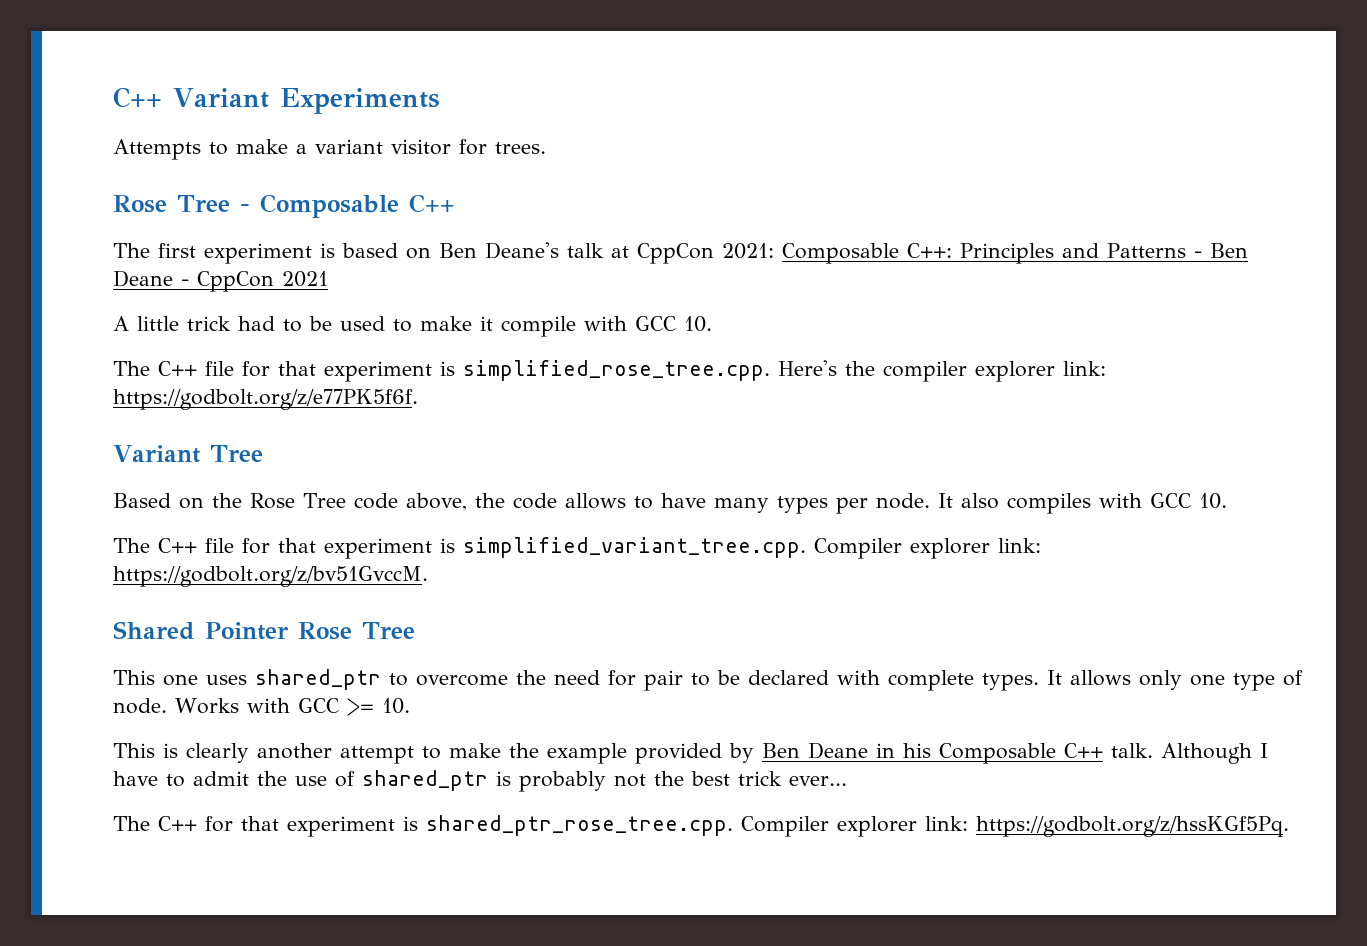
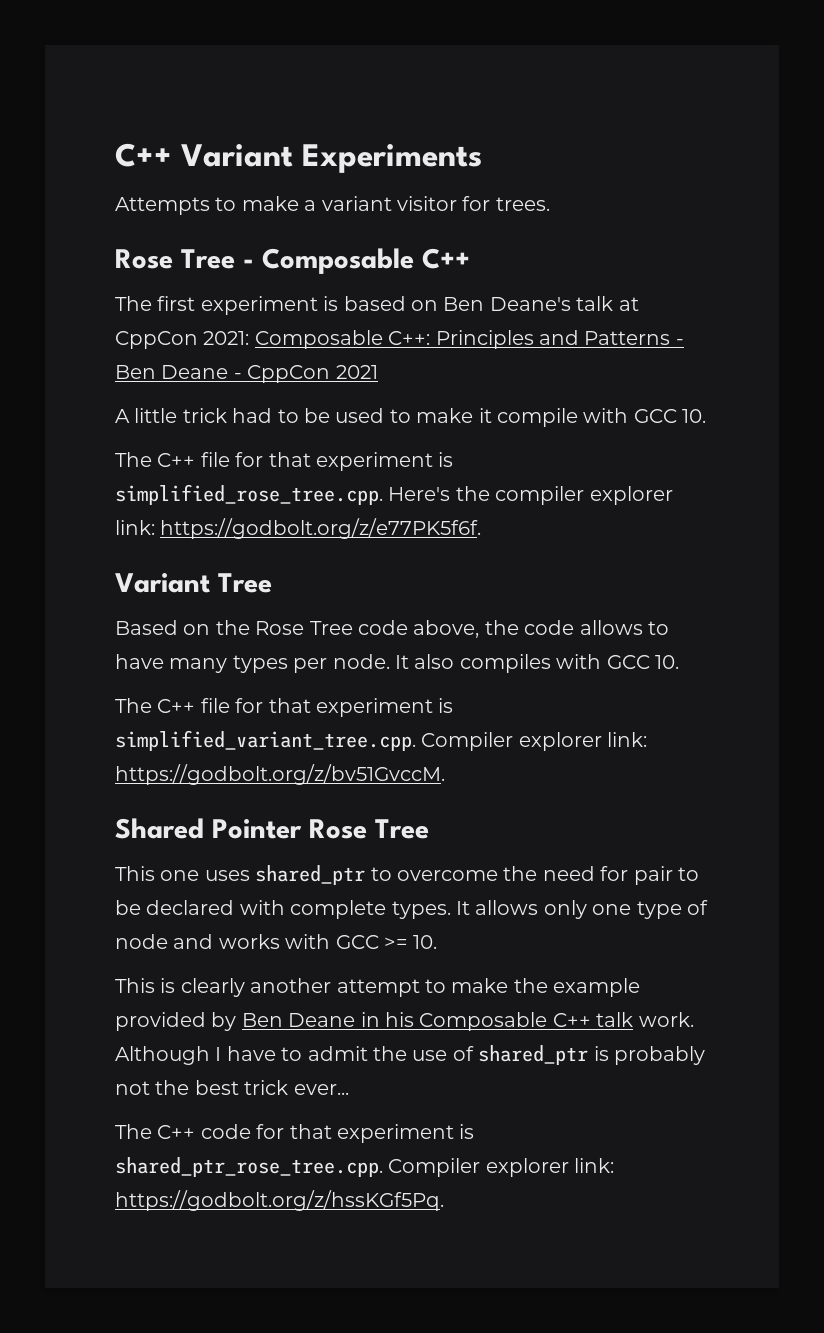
[113,698,239,714] node. Works -> [115,934,280,949] node and works
[1111,743,1153,758] talk. -> [596,1012,694,1027] talk work.
(197, 823) none -> [200,1124,251,1139] code

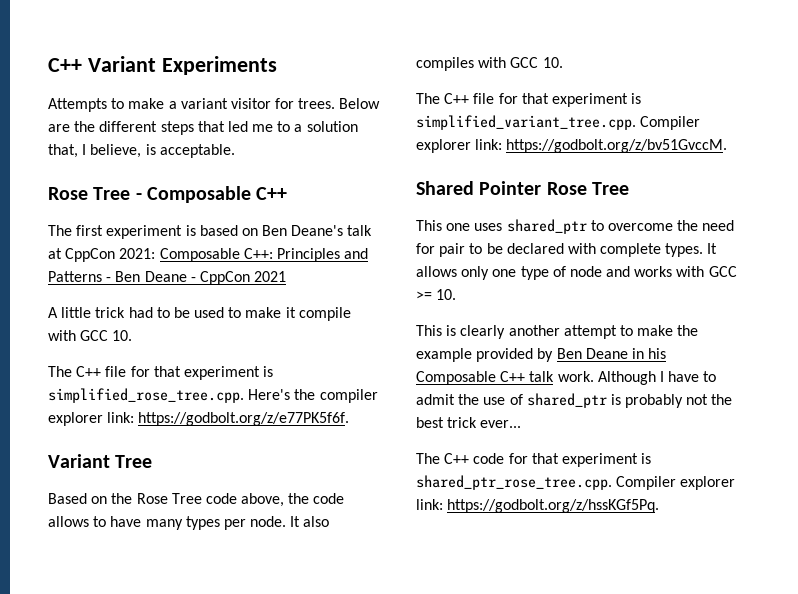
(550, 204) none -> [339,98,381,109] [48,121,358,135] [48,144,235,158] Below are the different steps that led me to a solution that, I believe, is acceptable.

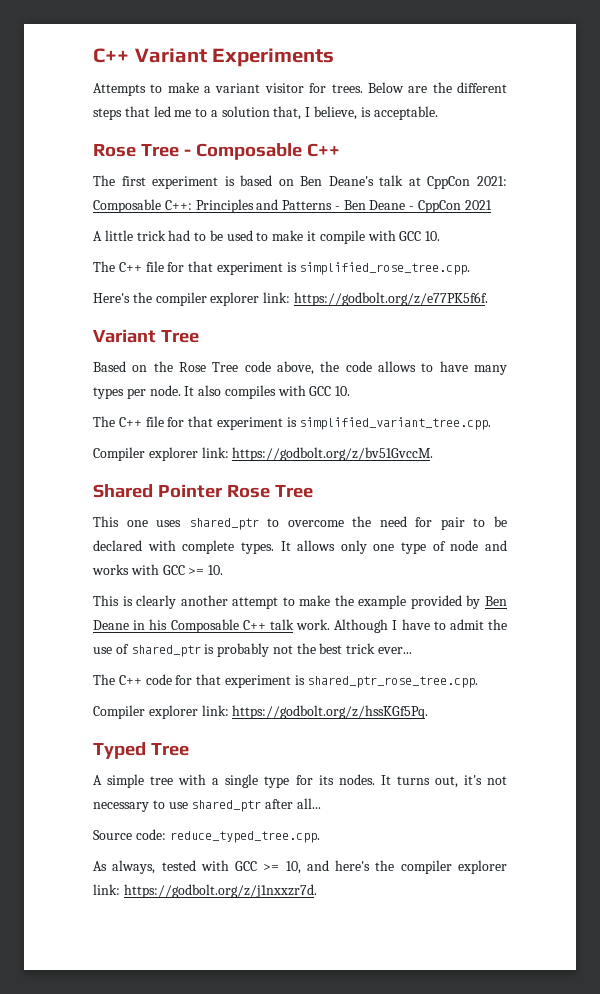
(244, 395) none -> (471, 268) //
(636, 122) none -> (492, 423) //
(612, 482) none -> (479, 682) //
(660, 506) none -> [93,742,189,759] [93,774,507,788] [93,798,321,812] [93,829,320,843] [93,860,507,874] [93,884,317,898] // Typed Tree // A simple tree with a single type for its nodes. It turns out, it's not necessary to use shared_ptr after all... // Source code: reduce_typed_tree.cpp. // As always, tested with GCC >= 10, and here's the compiler explorer link: https://godbolt.org/z/j1nxxzr7d.

